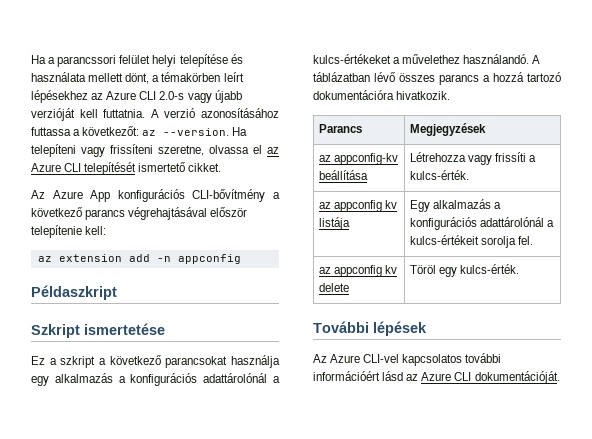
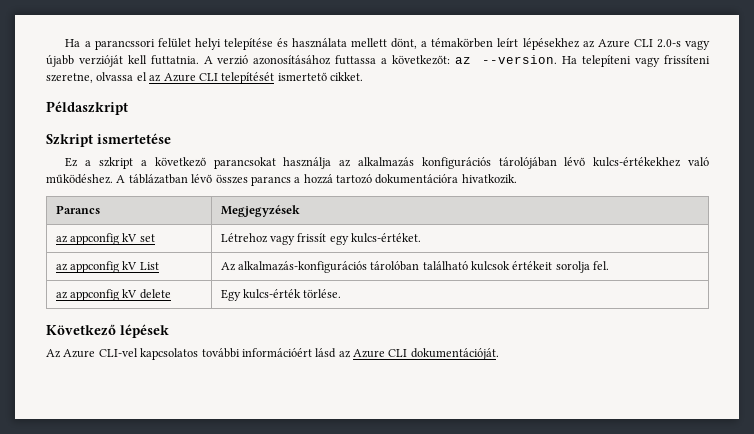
[31,189,280,202] [31,207,248,220] [31,225,107,238] [37,254,241,264] // Az Azure App konfigurációs CLI-bővítmény a következő parancs végrehajtásával először telepítenie kell: // az extension add -n appconfig -> (363, 76) none
[31,373,280,386] [313,54,530,64] egy alkalmazás a konfigurációs adattárolónál a kulcs-értékeket a művelethez használandó. -> [339,157,709,169] [46,174,113,184] az alkalmazás konfigurációs tárolójában lévő kulcs-értékekhez való működéshez.
[334,153,399,165] [318,170,368,180] [409,152,537,165] [409,170,469,180] [318,200,398,212] [318,217,350,230] [409,199,502,212] [409,217,555,230] [409,235,479,245] appconfig-kv beállítása | Létrehozza vagy frissíti a kulcs-érték. // az appconfig kv listája | Egy alkalmazás a konfigurációs adattárolónál a kulcs-értékeit -> [69,233,155,245] [220,233,422,245] [55,261,159,273] [220,261,553,273] appconfig kV set | Létrehoz vagy frissít egy kulcs-értéket. // az appconfig kV List | Az alkalmazás-konfigurációs tárolóban található kulcsok értékeit
[385,265,398,274] kv -> [122,289,138,298] kV
[409,264,520,277] [313,321,369,333] Töröl egy kulcs-érték. // További -> [220,289,342,301] [46,324,116,336] Egy kulcs-érték törlése. // Következő

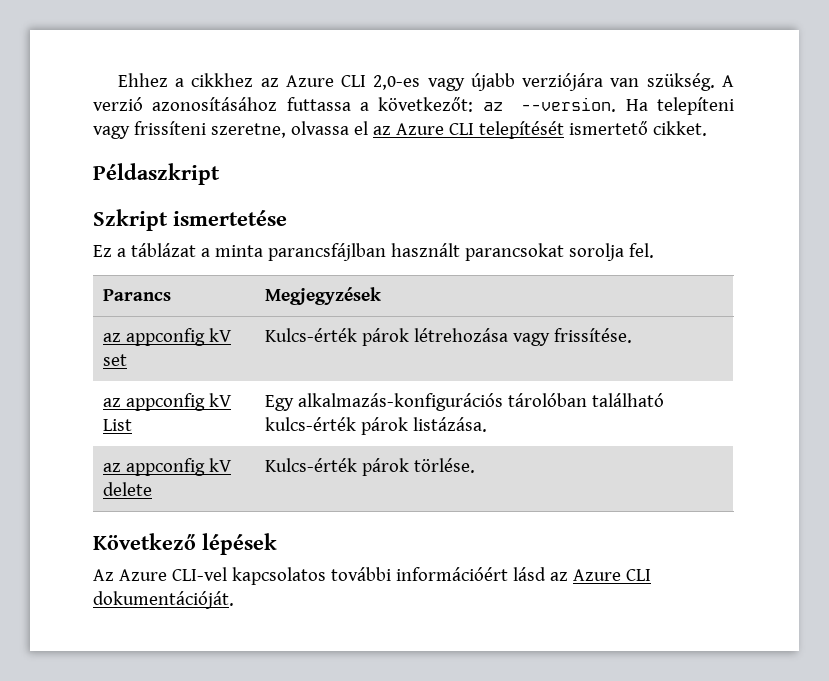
[65,38,681,50] Ha a parancssori felület helyi telepítése és használata mellett dönt, a témakörben leírt lépésekhez az Azure CLI 2.0-s -> [117,73,421,90] Ehhez a cikkhez az Azure CLI 2,0-es
[78,55,199,67] verzióját kell futtatnia. -> [522,73,715,91] verziójára van szükség.
[99,157,709,169] [46,174,517,186] szkript a következő parancsokat használja az alkalmazás konfigurációs tárolójában lévő kulcs-értékekhez való működéshez. A táblázatban lévő összes parancs a hozzá tartozó dokumentációra hivatkozik. -> [130,243,654,261] táblázat a minta parancsfájlban használt parancsokat sorolja fel.
[220,233,422,245] Létrehoz vagy frissít egy kulcs-értéket. -> [264,328,632,346] Kulcs-érték párok létrehozása vagy frissítése.
[220,262,236,271] Az -> [264,395,294,411] Egy
[471,261,610,273] kulcsok értékeit sorolja fel. -> [264,417,487,435] kulcs-érték párok listázása.
[220,289,301,301] Egy kulcs-érték -> [264,458,409,476] Kulcs-érték párok

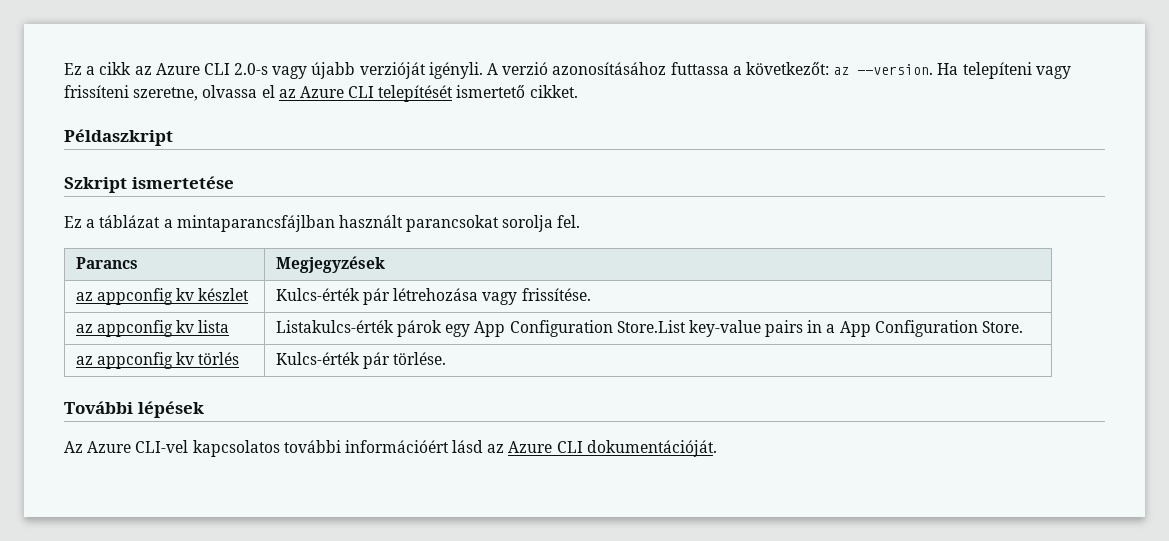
[117,73,421,90] Ehhez a cikkhez az Azure CLI 2,0-es -> [64,62,269,75] Ez a cikk az Azure CLI 2.0-s
[522,73,715,91] verziójára van szükség. -> [359,62,483,79] verzióját igényli.
[214,243,386,261] minta parancsfájlban -> [176,215,335,232] mintaparancsfájlban
[208,328,232,342] [102,354,127,366] [264,328,409,346] kV set | Kulcs-érték párok -> [176,288,250,301] [275,288,390,305] kv készlet | Kulcs-érték pár
[208,393,232,407] [102,419,132,431] [264,393,664,411] [264,417,487,435] [102,458,232,476] [102,482,152,496] [264,458,409,476] kV List | Egy alkalmazás-konfigurációs tárolóban található kulcs-érték párok listázása. // az appconfig kV delete | Kulcs-érték párok -> [176,320,230,333] [275,320,1023,337] [75,352,240,369] [275,352,390,369] kv lista | Listakulcs-érték párok egy App Configuration Store.List key-value pairs in a App Configuration Store. // az appconfig kv törlés | Kulcs-érték pár
[93,533,196,550] Következő -> [64,401,133,414] További

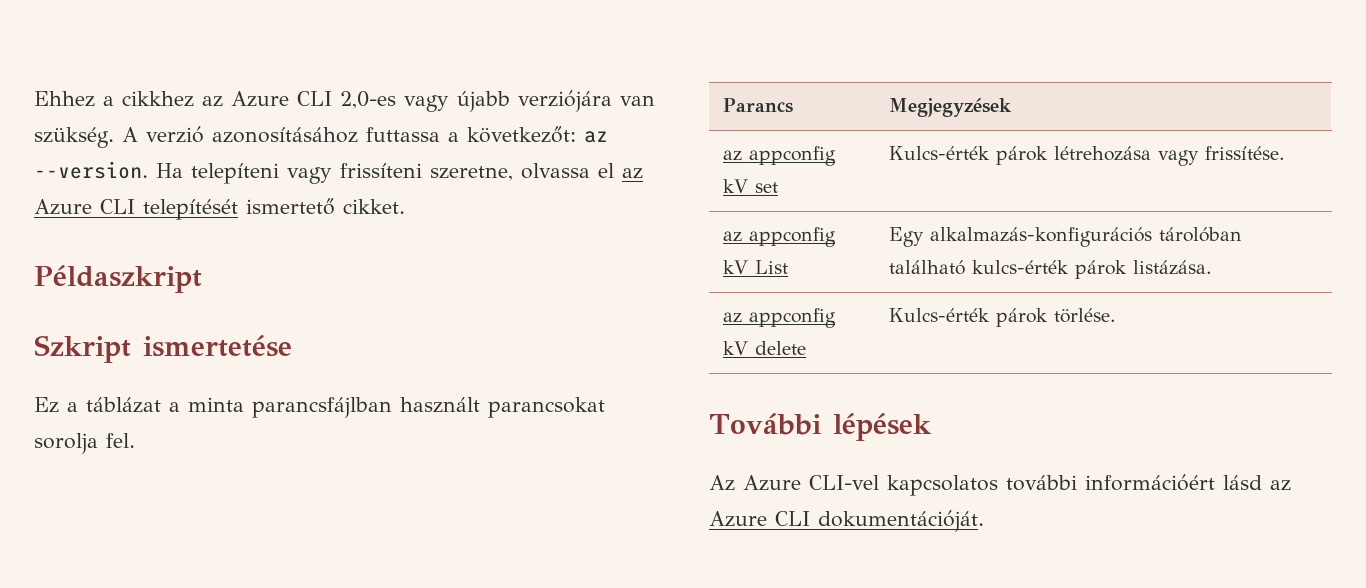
[64,62,269,75] Ez a cikk az Azure CLI 2.0-s -> [34,91,396,109] Ehhez a cikkhez az Azure CLI 2,0-es
[359,62,483,79] verzióját igényli. -> [518,90,655,112] [34,127,114,148] verziójára van szükség.
[176,215,335,232] mintaparancsfájlban -> [188,397,392,418] minta parancsfájlban
[176,288,250,301] [275,288,390,305] kv készlet | Kulcs-érték pár -> [722,179,778,193] [888,146,1048,165] kV set | Kulcs-érték párok
[176,320,230,333] [275,320,1023,337] [75,352,240,369] [275,352,390,369] kv lista | Listakulcs-érték párok egy App Configuration Store.List key-value pairs in a App Configuration Store. // az appconfig kv törlés | Kulcs-érték pár -> [722,260,788,274] [888,227,1242,247] [888,260,1212,279] [722,308,836,328] [722,341,806,355] [888,308,1048,327] kV List | Egy alkalmazás-konfigurációs tárolóban található kulcs-érték párok listázása. // az appconfig kV delete | Kulcs-érték párok

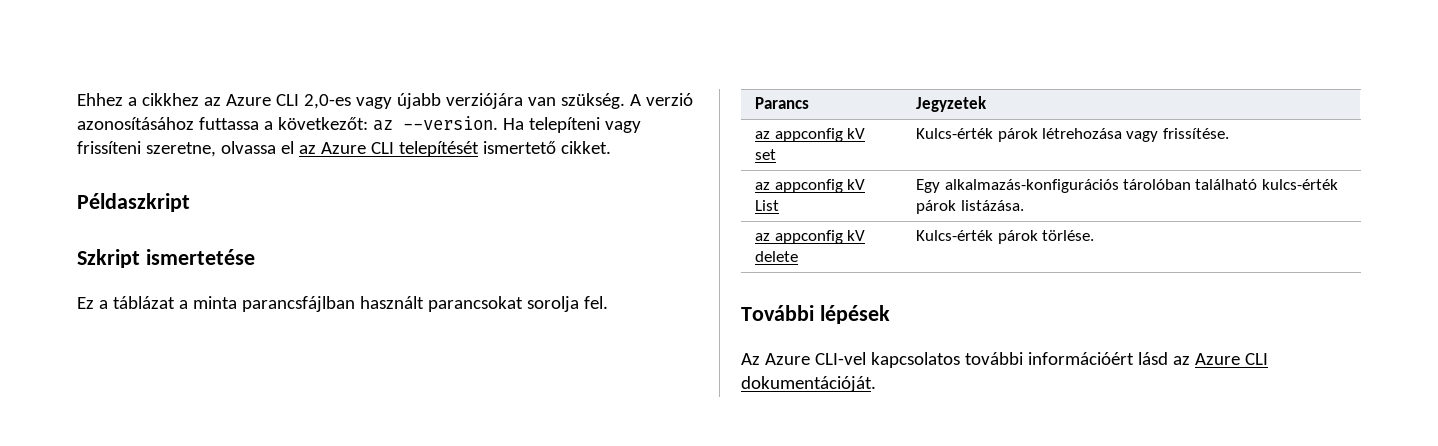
[888,98,1012,117] Megjegyzések -> [916,96,988,112] Jegyzetek

